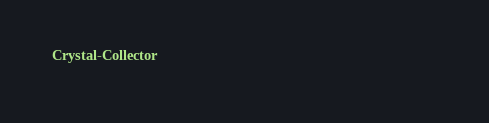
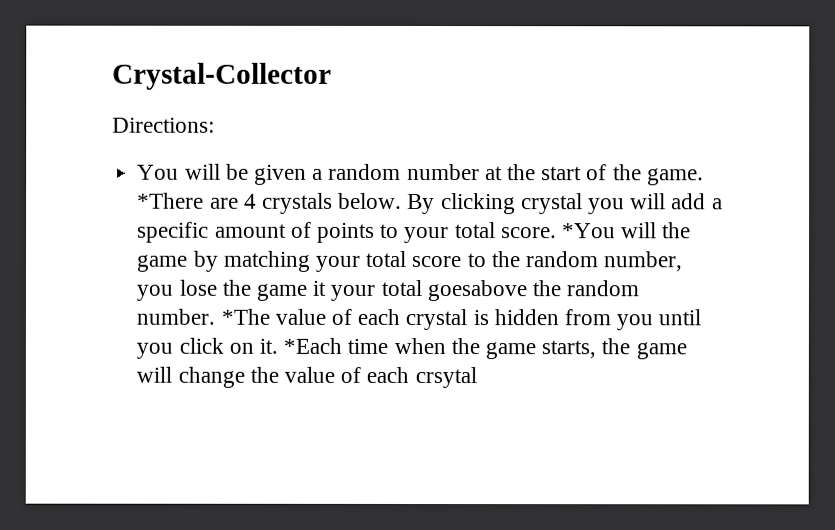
(158, 56) none -> [112,117,215,133] [137,163,704,186] [137,192,723,215] [137,221,692,244] [136,250,684,272] [136,279,640,302] [136,308,702,331] [136,337,687,360] [136,366,477,389] // Directions: // You will be given a random number at the start of the game. *There are 4 crystals below. By clicking crystal you will add a specific amount of points to your total score. *You will the game by matching your total score to the random number, you lose the game it your total goesabove the random number. *The value of each crystal is hidden from you until you click on it. *Each time when the game starts, the game will change the value of each crsytal

